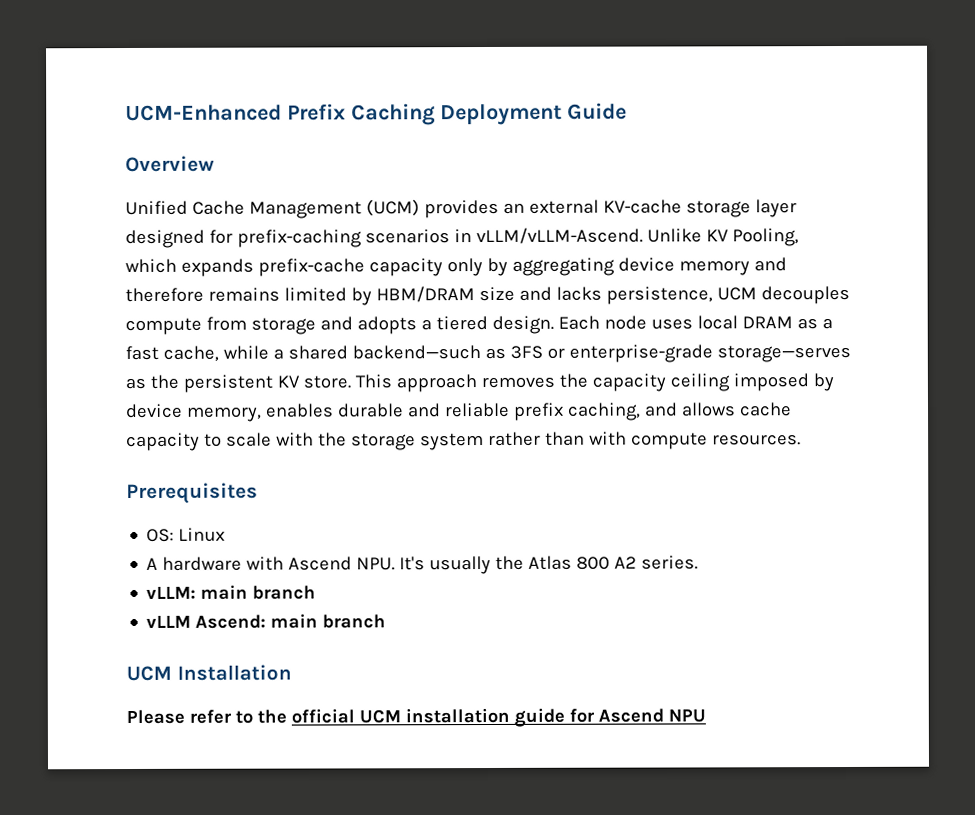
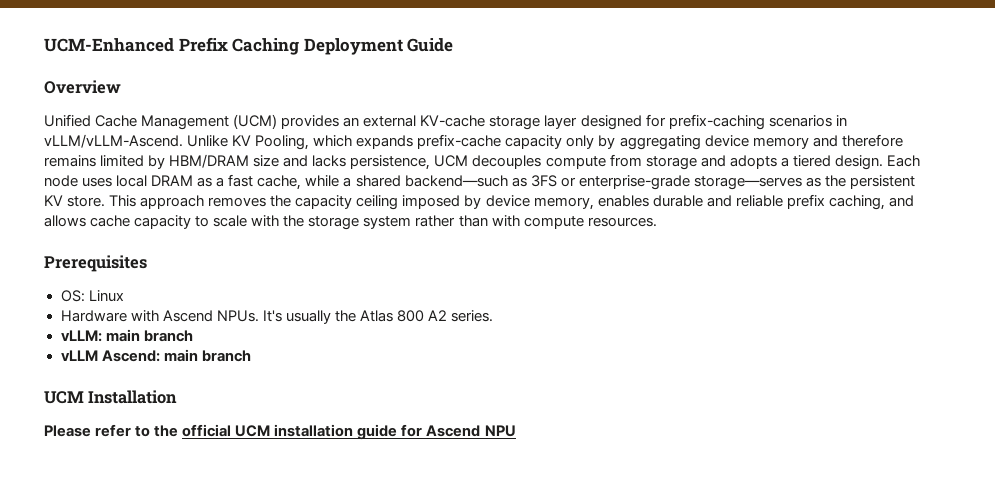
[146,556,243,571] A hardware -> [60,310,127,322] Hardware
[356,557,396,571] NPU. -> [216,310,259,322] NPUs.

